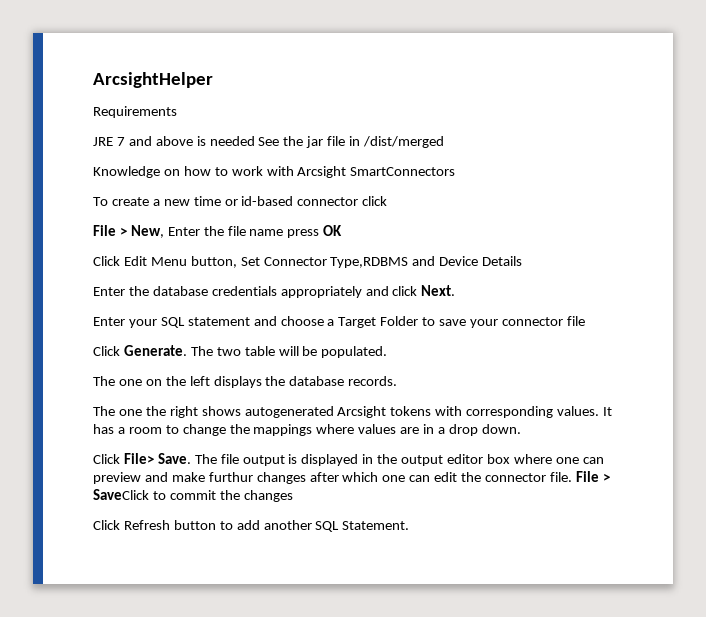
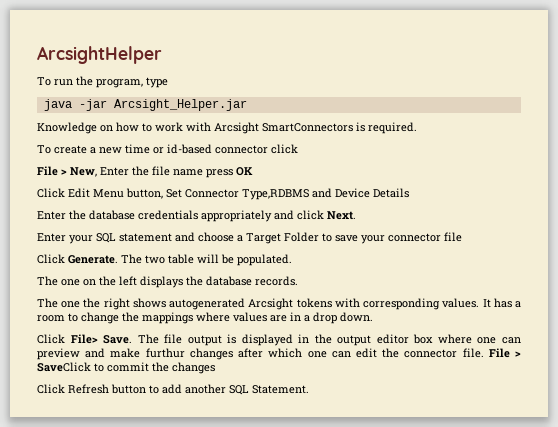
[93,106,177,118] [93,136,445,148] Requirements // JRE 7 and above is needed See the jar file in /dist/merged -> [37,76,168,88] [43,99,247,111] To run the program, type // java -jar Arcsight_Helper.jar
(456, 171) none -> [356,122,417,134] is required.

